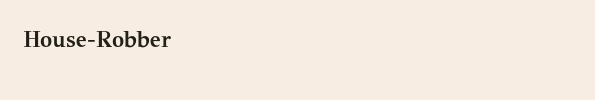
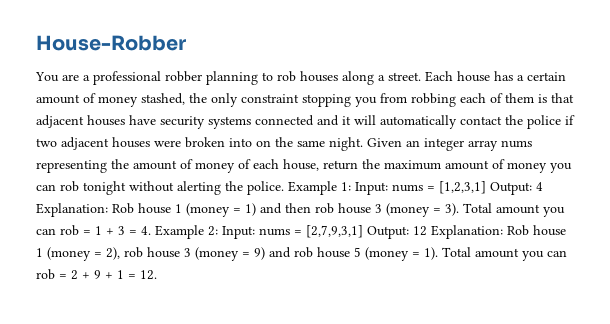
(171, 39) none -> [35,71,566,85] [36,93,574,107] [36,115,575,129] [36,137,532,151] [36,159,572,173] [36,181,543,195] [36,203,565,217] [36,225,566,239] [36,247,567,261] [36,269,157,280] // You are a professional robber planning to rob houses along a street. Each house has a certain amount of money stashed, the only constraint stopping you from robbing each of them is that adjacent houses have security systems connected and it will automatically contact the police if two adjacent houses were broken into on the same night. Given an integer array nums representing the amount of money of each house, return the maximum amount of money you can rob tonight without alerting the police. Example 1: Input: nums = [1,2,3,1] Output: 4 Explanation: Rob house 1 (money = 1) and then rob house 3 (money = 3). Total amount you can rob = 1 + 3 = 4. Example 2: Input: nums = [2,7,9,3,1] Output: 12 Explanation: Rob house 1 (money = 2), rob house 3 (money = 9) and rob house 5 (money = 1). Total amount you can rob = 2 + 9 + 1 = 12.

